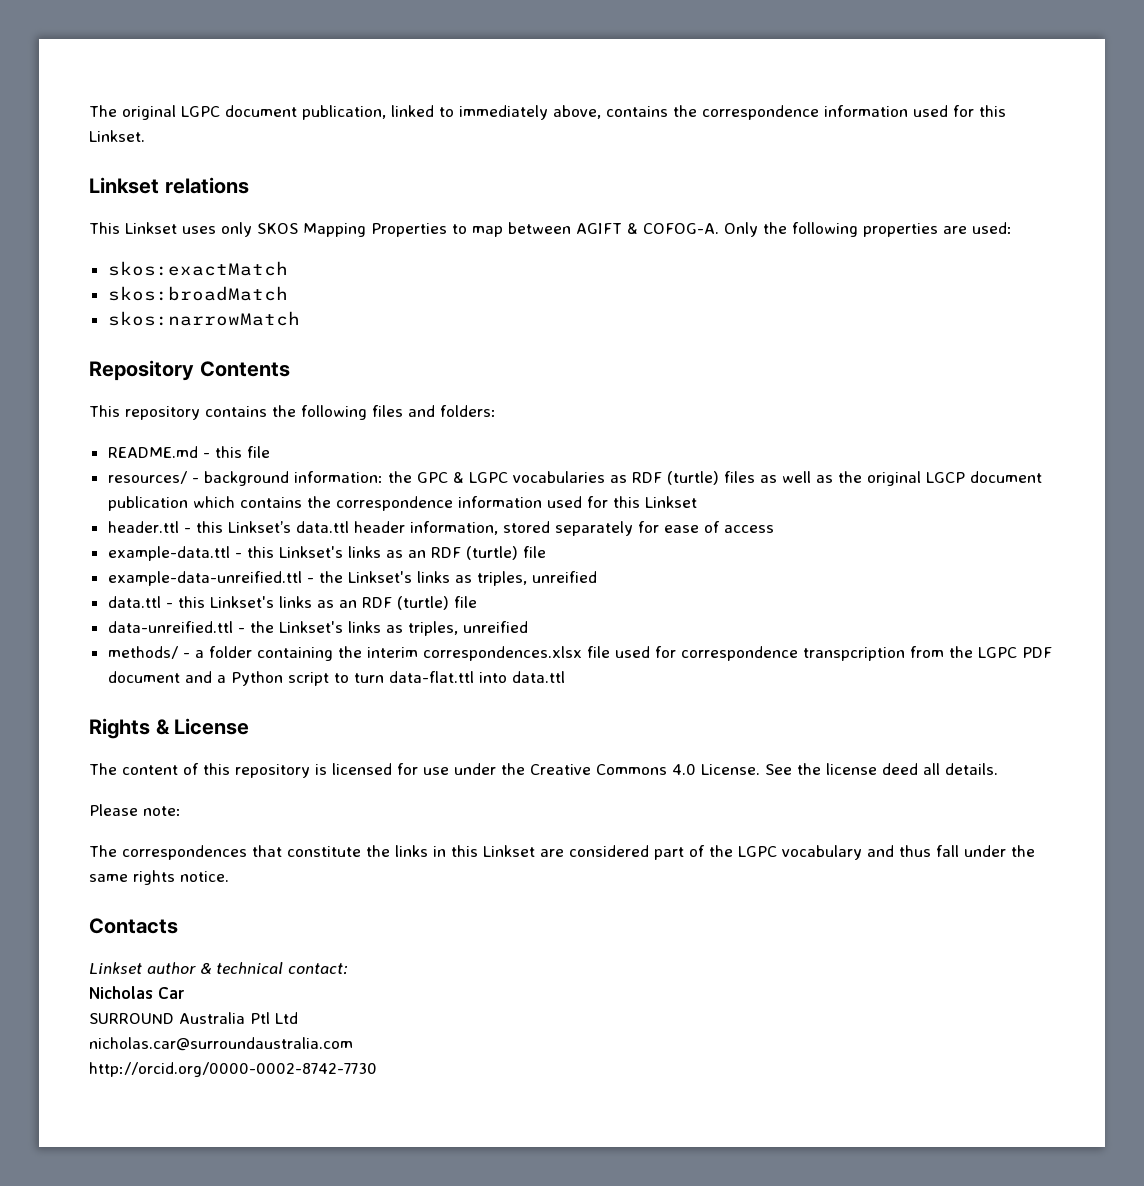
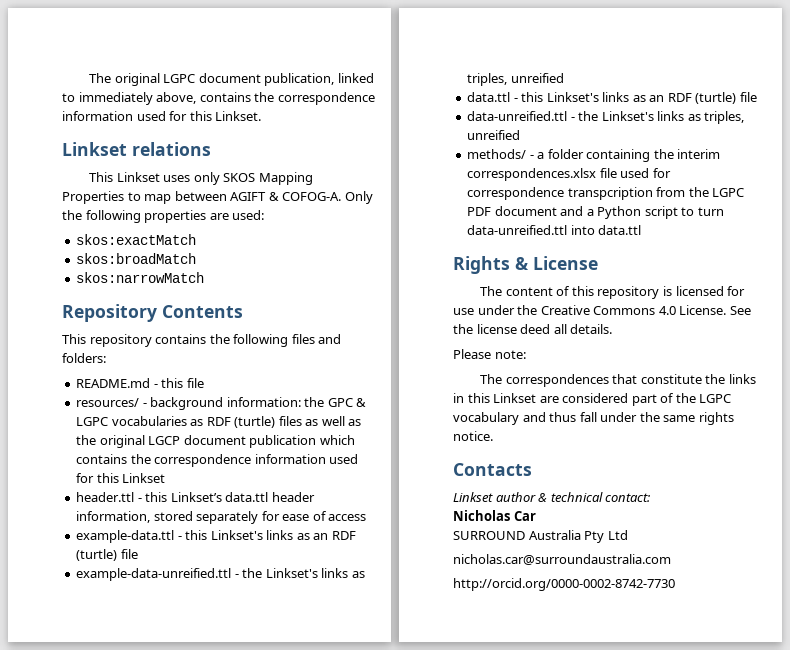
[388,671,474,683] data-flat.ttl -> [467,225,568,235] data-unreified.ttl
[250,1012,270,1024] Ptl -> [584,531,605,543] Pty

